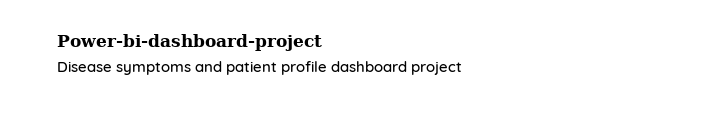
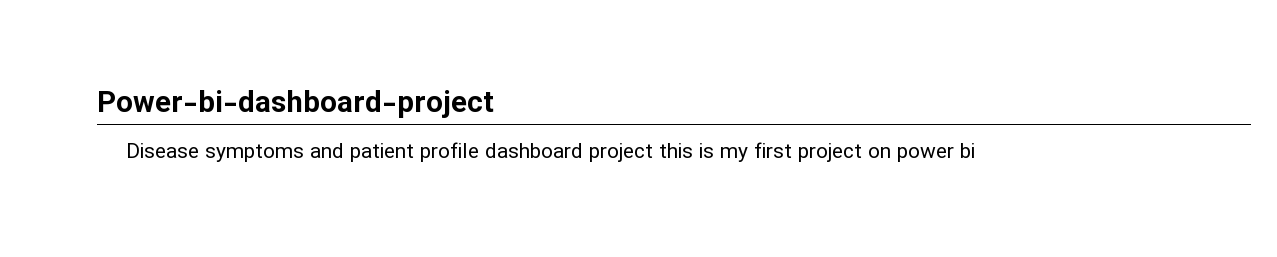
(463, 68) none -> [659,142,976,162] this is my first project on power bi

